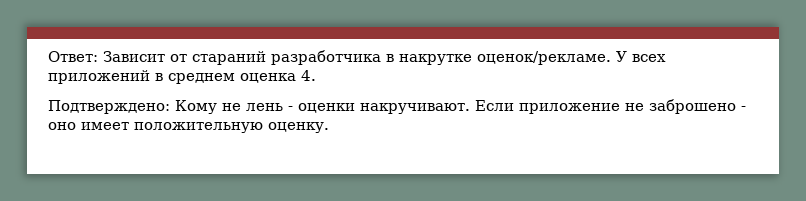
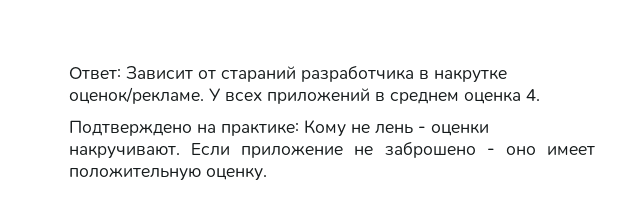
[48,100,170,114] Подтверждено: -> [69,120,299,136] Подтверждено на практике:

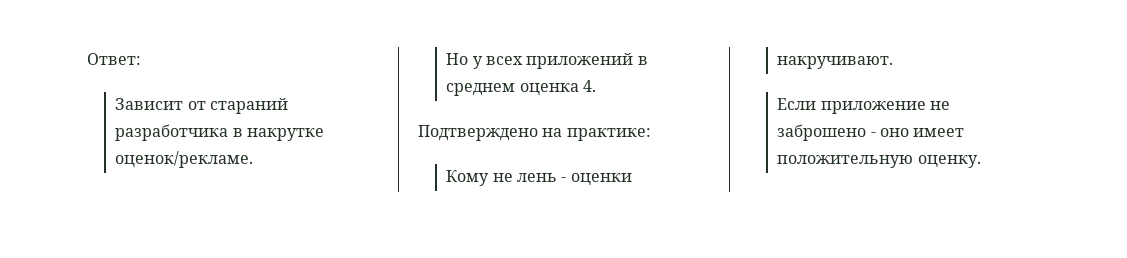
(121, 73) none -> (141, 59) //
[209,88,221,101] У -> [446,53,483,69] // Но у
(299, 129) none -> (651, 134) //
(180, 152) none -> (894, 62) //

